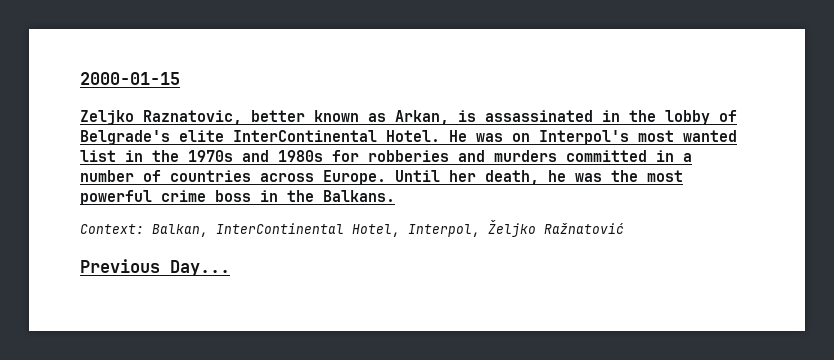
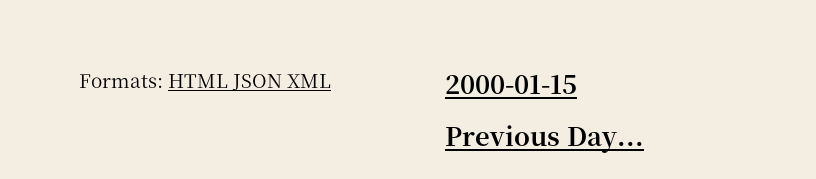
[80,72,180,85] [80,110,737,125] [80,130,737,145] [80,150,692,162] [80,170,683,185] [80,190,395,205] [80,220,624,237] 2000-01-15 // Zeljko Raznatovic, better known as Arkan, is assassinated in the lobby of Belgrade's elite InterContinental Hotel. He was on Interpol's most wanted list in the 1970s and 1980s for robberies and murders committed in a number of countries across Europe. Until her death, he was the most powerful crime boss in the Balkans. // Context: Balkan, InterContinental Hotel, Interpol, Željko Ražnatović -> [79,74,332,91] [445,75,577,94] Formats: HTML JSON XML // 2000-01-15

